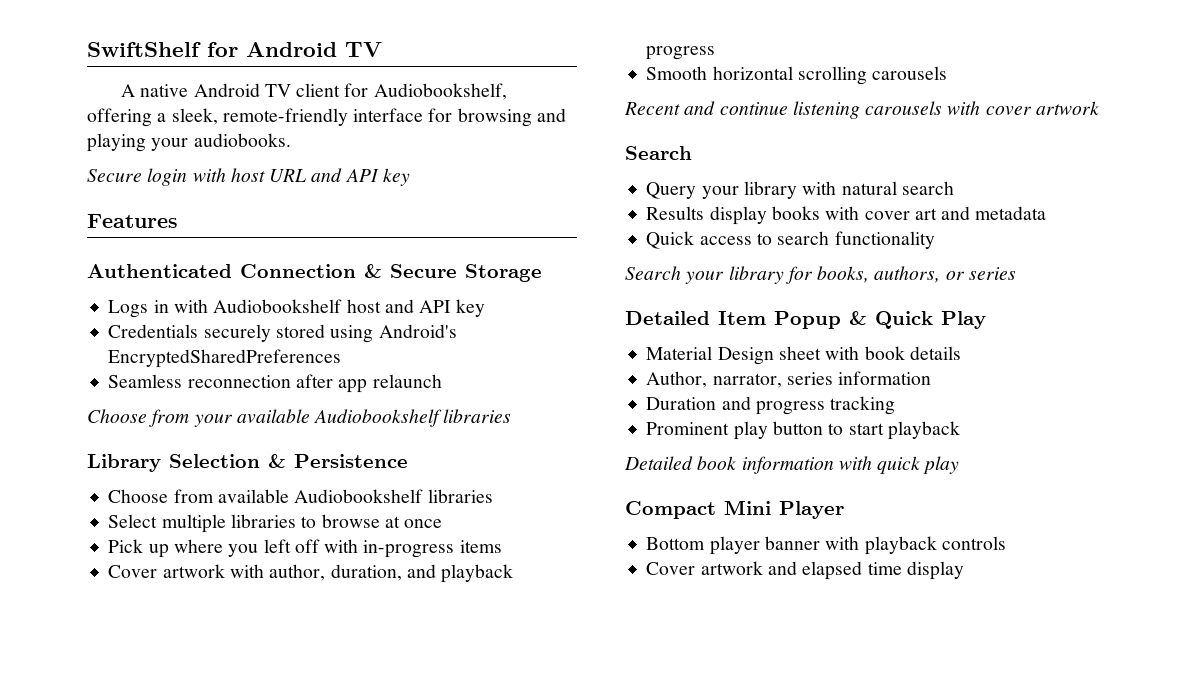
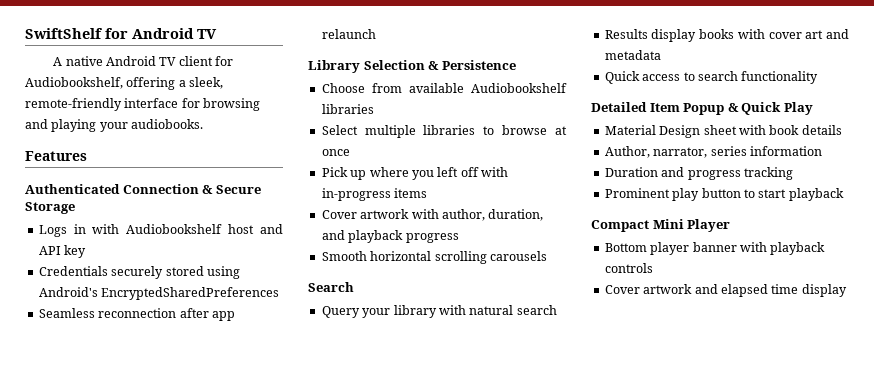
[87,168,410,186] // Secure login with host URL and API key -> (204, 124) none
[87,409,512,427] // Choose from your available Audiobookshelf libraries -> (376, 34) none
[624,101,1099,119] // Recent and continue listening carousels with cover artwork -> (547, 256) none
[625,266,1016,284] // Search your library for books, authors, or series -> (819, 77) none
[624,456,960,474] // Detailed book information with quick play -> (844, 194) none

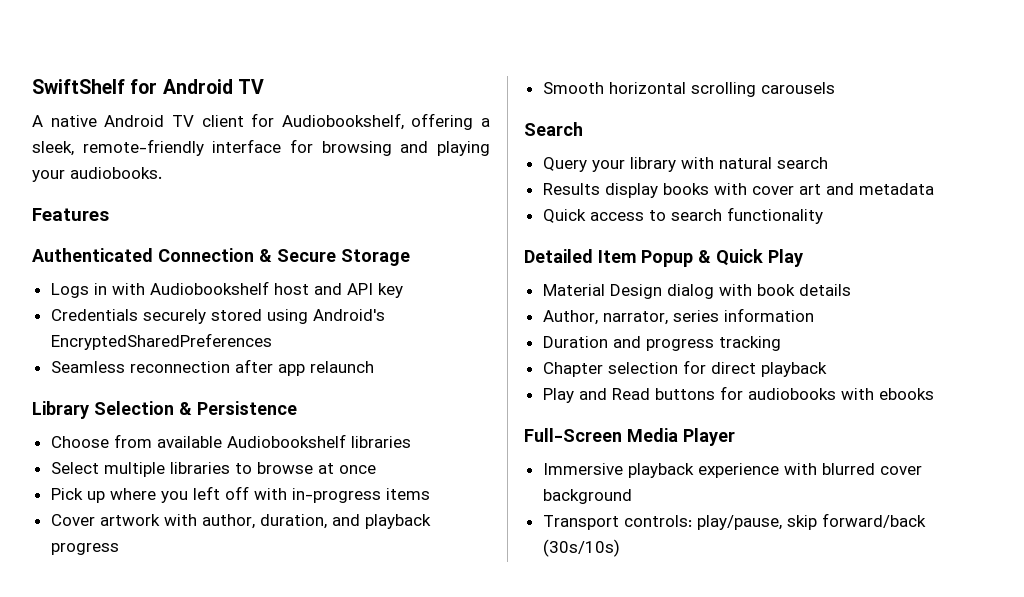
[703,125,737,135] sheet -> [666,284,714,299] dialog
[604,188,844,201] [591,219,731,232] [604,242,826,255] [604,263,653,273] [604,284,847,297] Prominent play button to start playback // Compact Mini Player // Bottom player banner with playback controls // Cover artwork and elapsed time display -> [542,360,827,377] [542,386,934,403] [524,428,735,446] [542,463,922,478] [542,489,632,504] [542,513,926,530] [542,539,620,557] Chapter selection for direct playback // Play and Read buttons for audiobooks with ebooks // Full-Screen Media Player // Immersive playback experience with blurred cover background // Transport controls: play/pause, skip forward/back (30s/10s)

